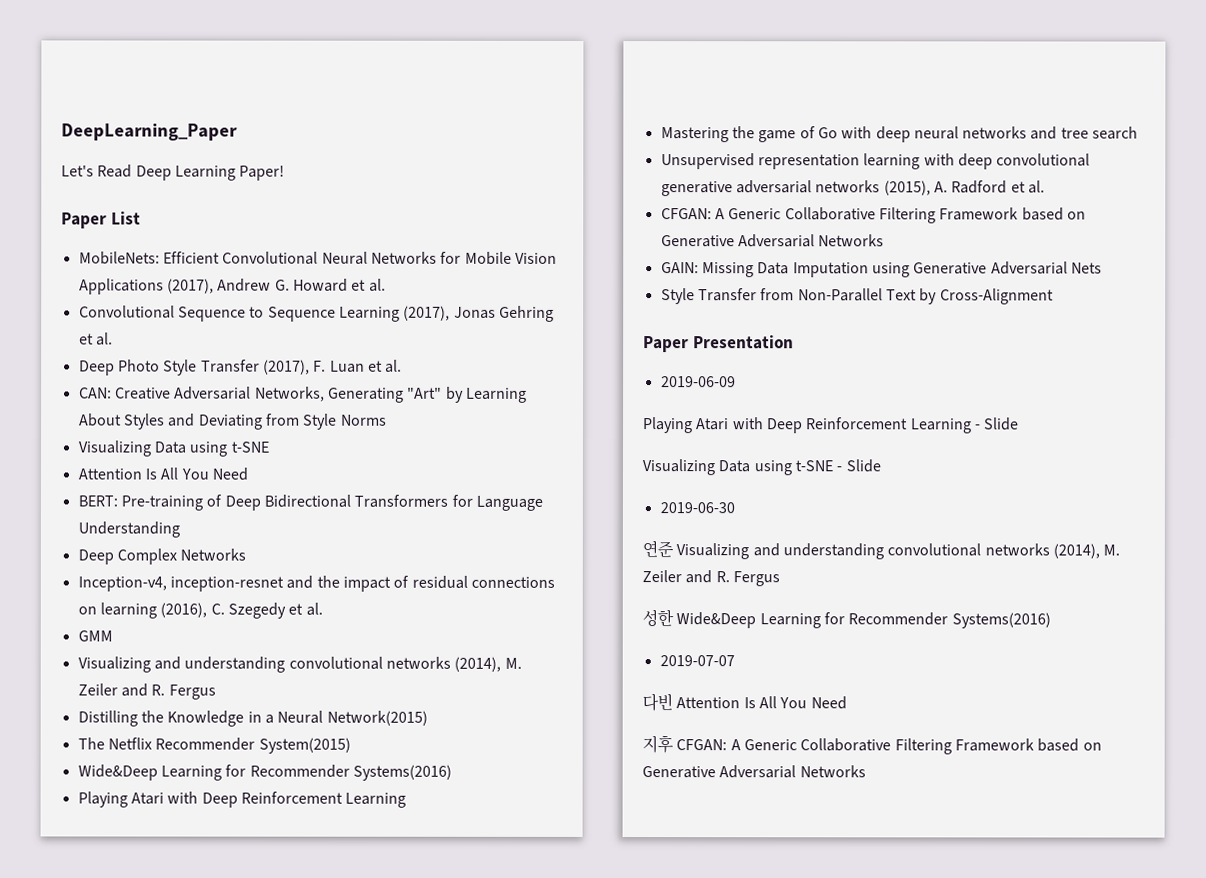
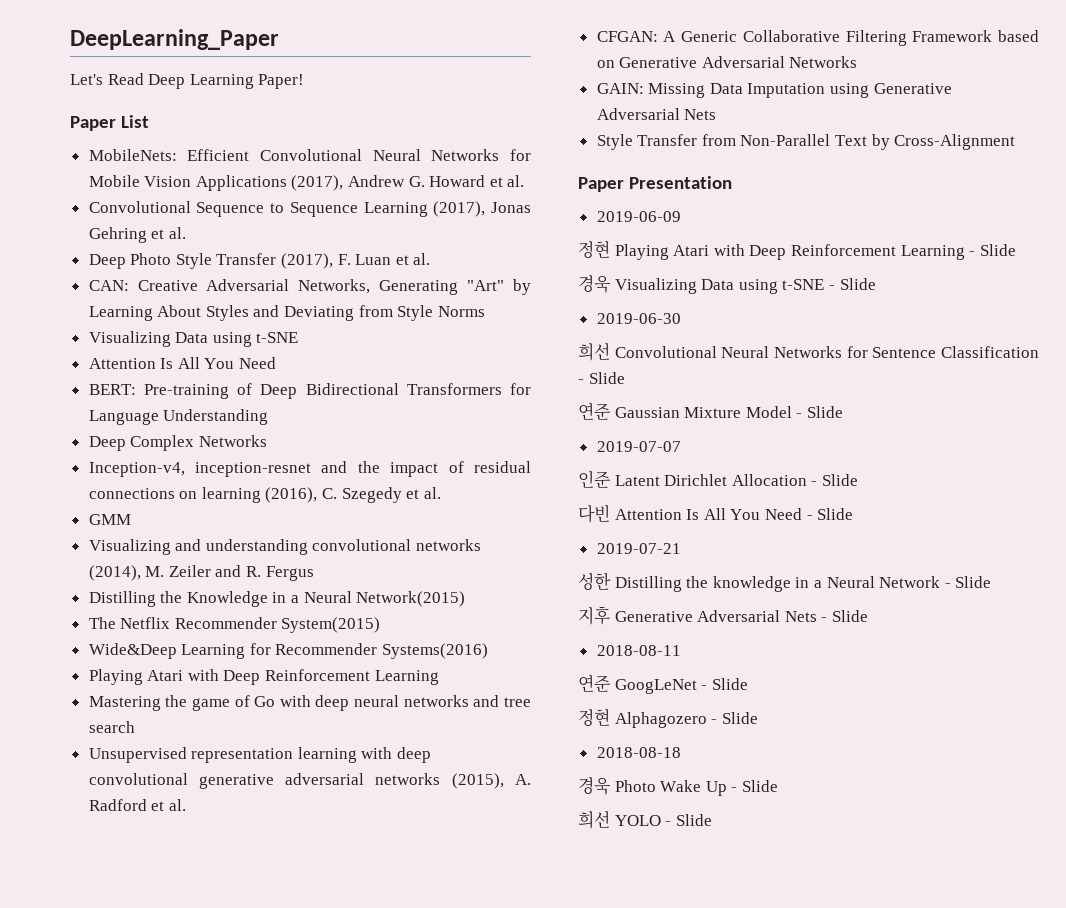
(736, 382) none -> [578,240,610,258] 정현
(1020, 424) none -> [578,275,611,293] 경욱
[642,540,1121,560] [642,570,780,587] [642,609,1051,629] [659,655,735,667] 연준 Visualizing and understanding convolutional networks (2014), M. Zeiler and R. Fergus // 성한 Wide&Deep Learning for Recommender Systems(2016) // 2019-07-07 -> [578,342,1039,361] [578,372,625,384] [578,402,843,420] [596,441,681,452] [578,470,858,488] 희선 Convolutional Neural Networks for Sentence Classification - Slide // 연준 Gaussian Mixture Model - Slide // 2019-07-07 // 인준 Latent Dirichlet Allocation - Slide
[642,735,1102,755] [642,765,866,779] // 지후 CFGAN: A Generic Collaborative Filtering Framework based on Generative Adversarial Networks -> [806,508,854,520] [596,543,681,554] [578,572,992,592] [578,606,868,625] [596,645,681,656] [578,674,748,694] [578,708,758,728] [596,747,681,758] [578,777,778,796] [578,810,712,829] - Slide // 2019-07-21 // 성한 Distilling the knowledge in a Neural Network - Slide // 지후 Generative Adversarial Nets - Slide // 2018-08-11 // 연준 GoogLeNet - Slide // 정현 Alphagozero - Slide // 2018-08-18 // 경욱 Photo Wake Up - Slide // 희선 YOLO - Slide

